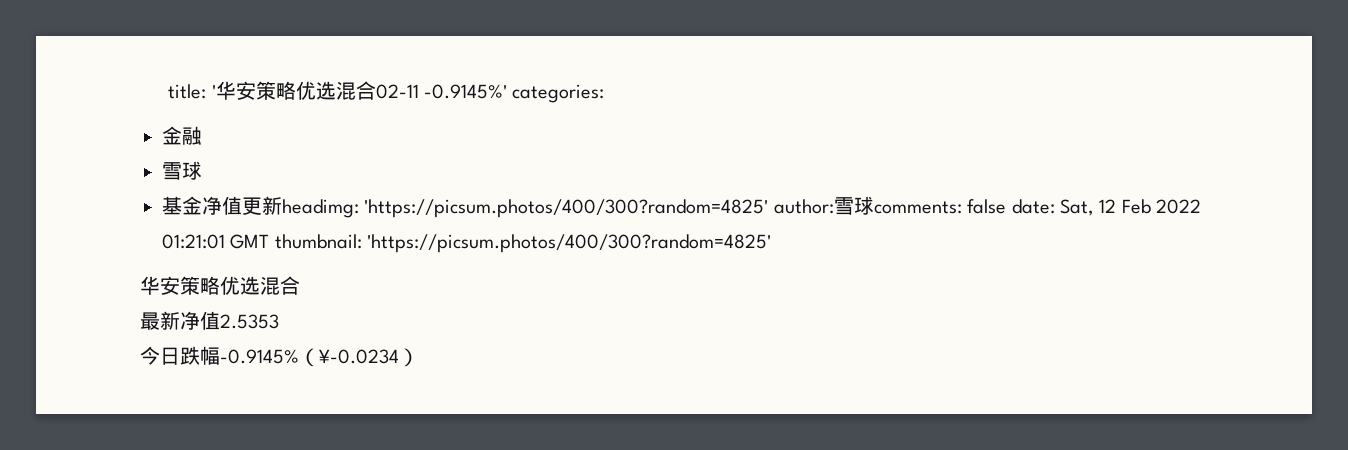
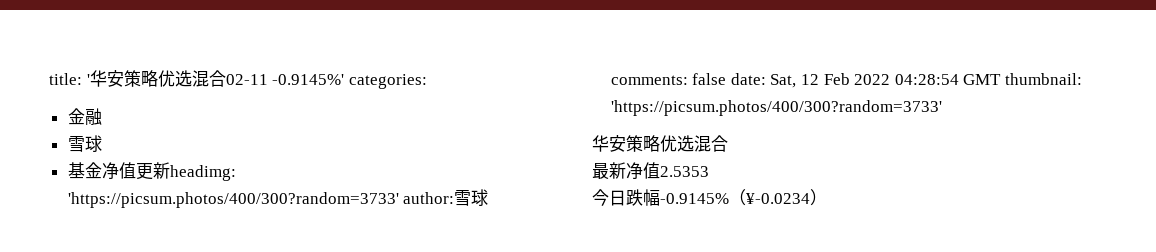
[364,199,769,218] 'https://picsum.photos/400/300?random=4825' -> [67,192,399,208] 'https://picsum.photos/400/300?random=3733'
[162,234,225,249] 01:21:01 -> [894,74,959,85] 04:28:54
[367,234,772,253] 'https://picsum.photos/400/300?random=4825' -> [610,100,942,116] 'https://picsum.photos/400/300?random=3733'

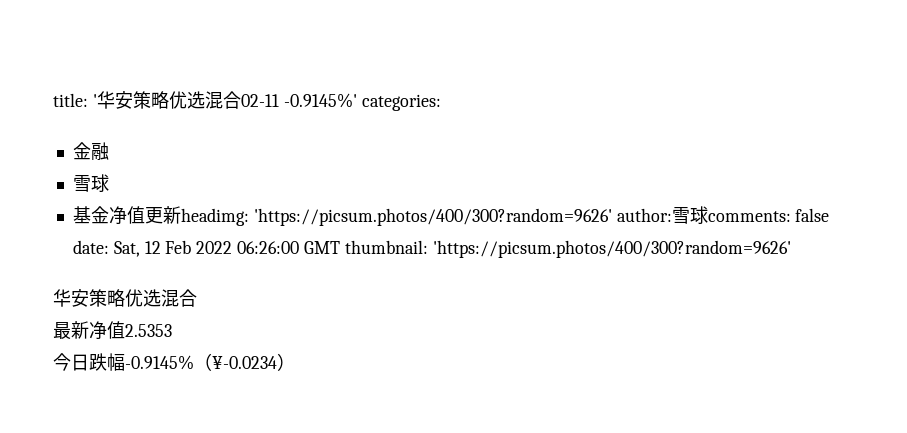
[67,192,399,208] 'https://picsum.photos/400/300?random=3733' -> [253,208,612,226] 'https://picsum.photos/400/300?random=9626'
[894,74,959,85] 04:28:54 -> [237,241,300,254] 06:26:00
[610,100,942,116] 'https://picsum.photos/400/300?random=3733' -> [432,240,791,258] 'https://picsum.photos/400/300?random=9626'

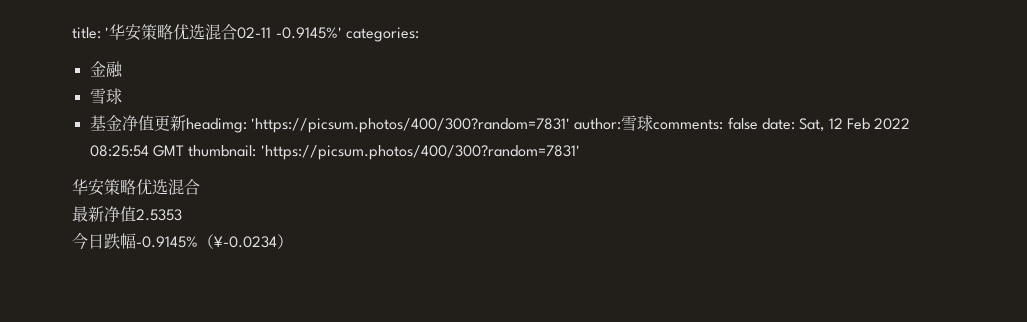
[253,208,612,226] 'https://picsum.photos/400/300?random=9626' -> [250,118,570,133] 'https://picsum.photos/400/300?random=7831'
[237,241,300,254] 06:26:00 -> [89,145,149,157] 08:25:54
[432,240,791,258] 'https://picsum.photos/400/300?random=9626' -> [260,145,580,160] 'https://picsum.photos/400/300?random=7831'

